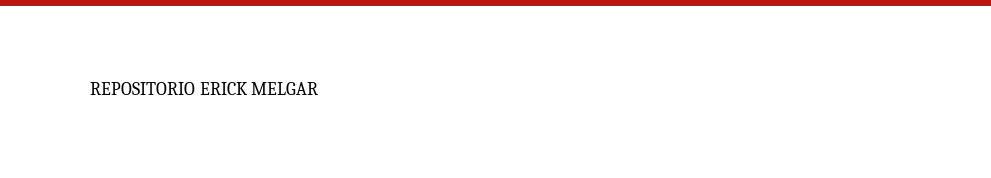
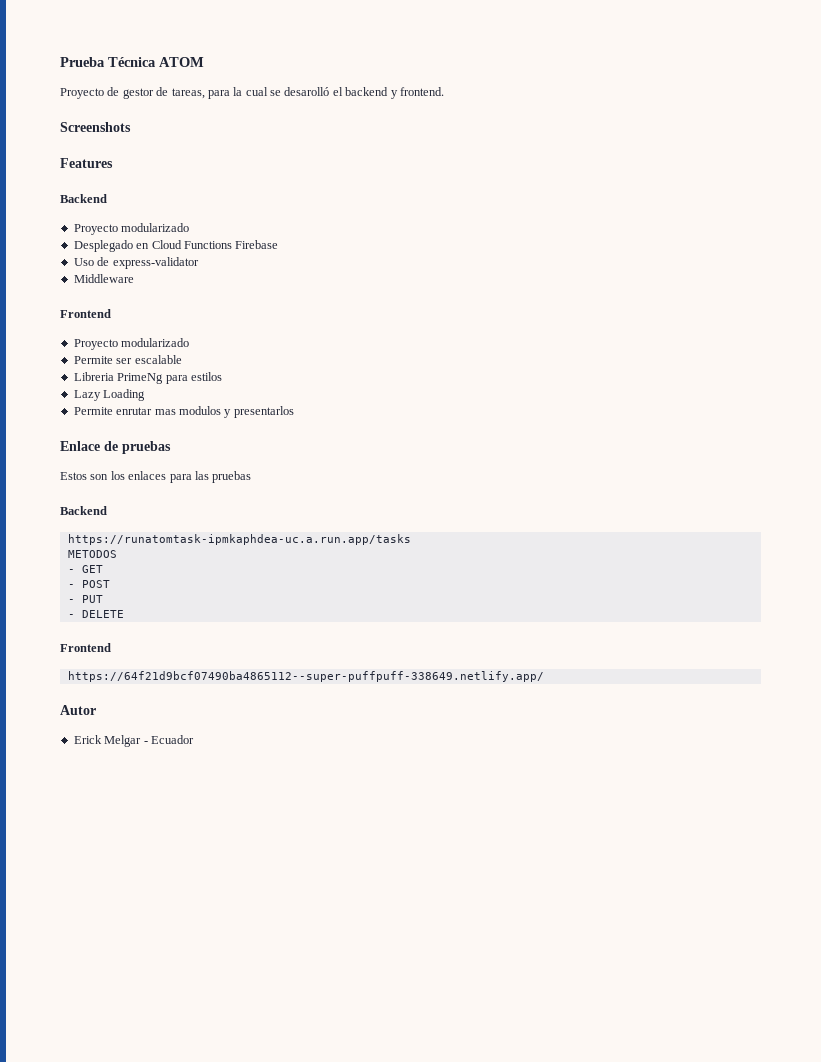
[90,82,319,95] REPOSITORIO ERICK MELGAR -> [60,57,204,67] [60,87,444,99] [60,122,131,132] [60,158,113,168] [60,194,107,203] [73,223,190,235] [73,240,279,252] [73,257,199,269] [73,274,134,283] [60,309,111,318] [73,338,190,350] [73,355,182,364] [73,372,222,384] [73,389,146,401] [73,406,294,418] [60,441,171,454] [60,471,252,483] [60,506,107,515] [67,534,411,545] [67,550,117,558] [67,565,103,573] [67,580,110,588] [67,595,103,603] [67,610,124,618] [60,643,111,652] [67,671,544,682] [60,705,96,715] [73,735,194,747] Prueba Técnica ATOM // Proyecto de gestor de tareas, para la cual se desarolló el backend y frontend. // Screenshots // Features // Backend // Proyecto modularizado // Desplegado en Cloud Functions Firebase // Uso de express-validator // Middleware // Frontend // Proyecto modularizado // Permite ser escalable // Libreria PrimeNg para estilos // Lazy Loading // Permite enrutar mas modulos y presentarlos // Enlace de pruebas // Estos son los enlaces para las pruebas // Backend // https://runatomtask-ipmkaphdea-uc.a.run.app/tasks // METODOS // - GET // - POST // - PUT // - DELETE // Frontend // https://64f21d9bcf07490ba4865112--super-puffpuff-338649.netlify.app/ // Autor // Erick Melgar - Ecuador

